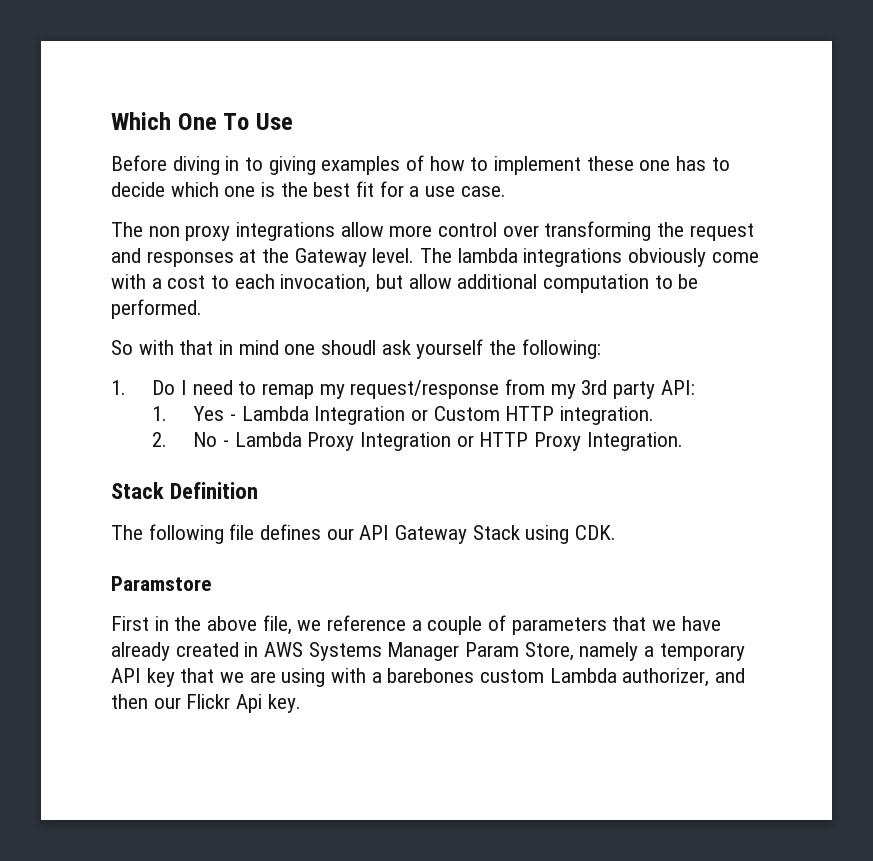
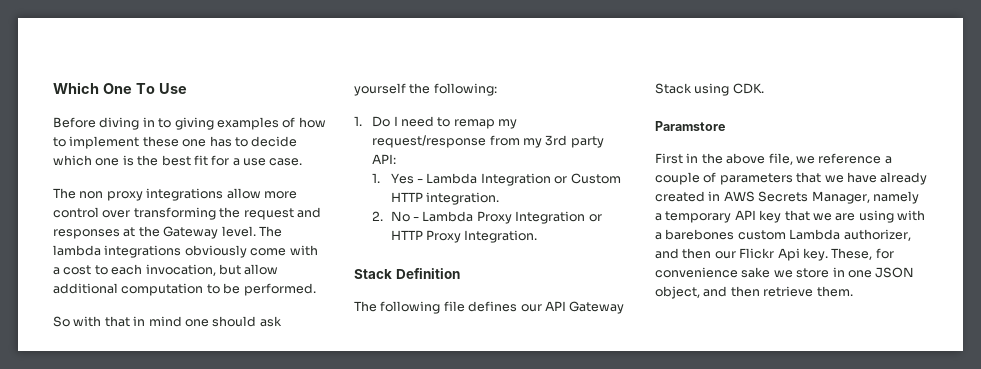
[321,340,377,355] shoudl -> [212,316,257,327] should
[308,642,574,661] Systems Manager Param Store, -> [758,191,870,204] Secrets Manager,
(301, 703) none -> [831,248,894,260] [655,267,915,278] [655,286,853,299] These, for convenience sake we store in one JSON object, and then retrieve them.

